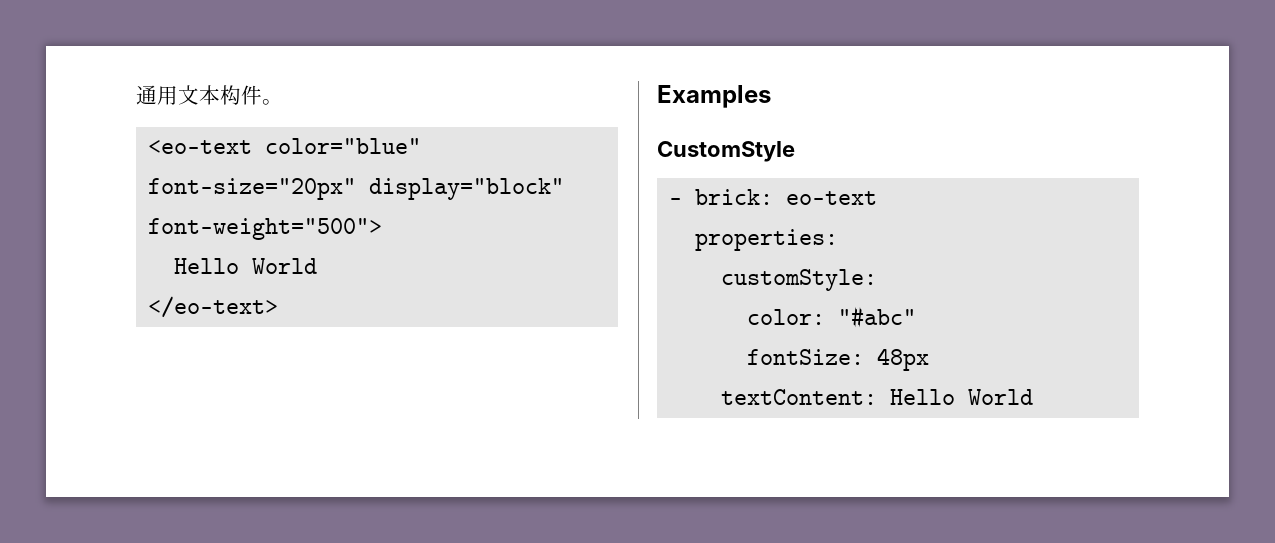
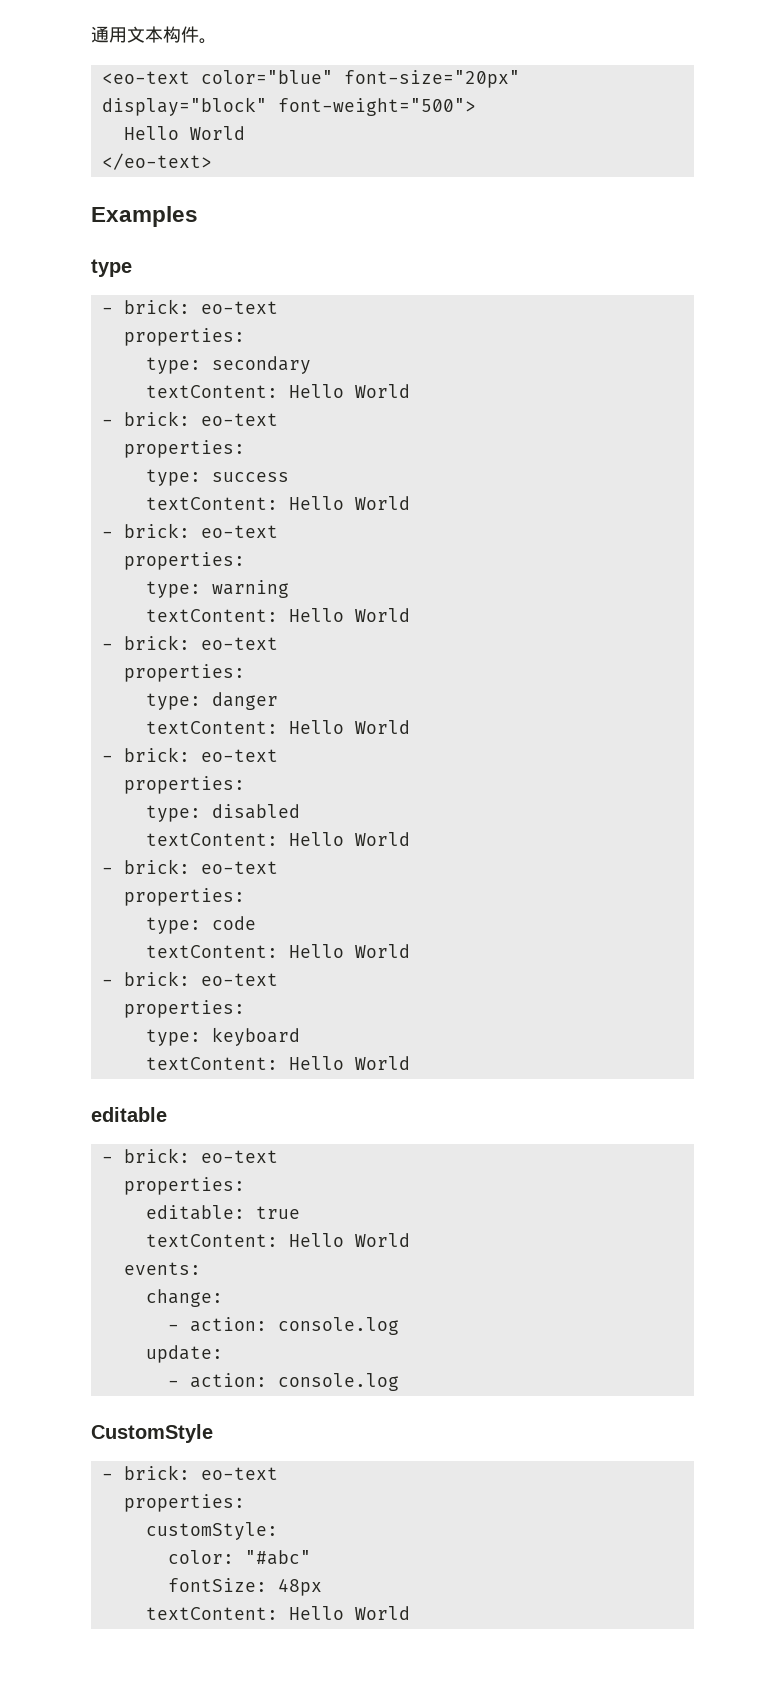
(771, 96) none -> [91,259,132,277] [101,299,278,314] [123,328,245,346] [145,356,311,374] [145,384,410,398] [101,411,278,426] [123,440,245,458] [145,469,289,486] [145,496,410,510] [101,523,278,538] [123,552,245,570] [145,580,289,598] [145,608,410,622] [101,635,278,650] [123,664,245,682] [145,692,278,710] [145,720,410,734] [101,747,278,762] [123,776,245,794] [145,804,300,822] [145,832,410,846] [101,859,278,874] [123,888,245,906] [145,916,256,934] [145,944,410,958] [101,971,278,986] [123,1000,245,1018] [145,1027,300,1046] [145,1056,410,1070] [91,1107,167,1122] [101,1148,278,1163] [123,1177,245,1195] [145,1205,300,1220] [145,1233,410,1247] [123,1262,201,1275] [145,1289,223,1307] [167,1317,399,1335] [145,1345,223,1363] [167,1373,399,1391] // type // - brick: eo-text // properties: // type: secondary // textContent: Hello World // - brick: eo-text // properties: // type: success // textContent: Hello World // - brick: eo-text // properties: // type: warning // textContent: Hello World // - brick: eo-text // properties: // type: danger // textContent: Hello World // - brick: eo-text // properties: // type: disabled // textContent: Hello World // - brick: eo-text // properties: // type: code // textContent: Hello World // - brick: eo-text // properties: // type: keyboard // textContent: Hello World // editable // - brick: eo-text // properties: // editable: true // textContent: Hello World // events: // change: // - action: console.log // update: // - action: console.log

